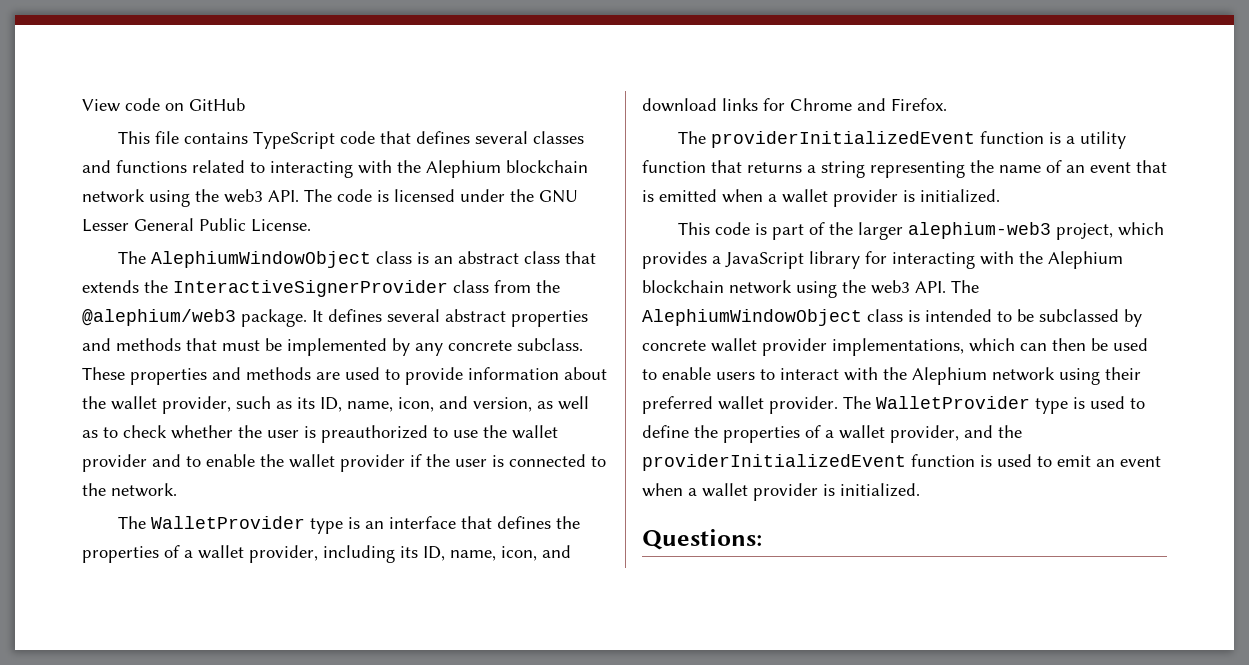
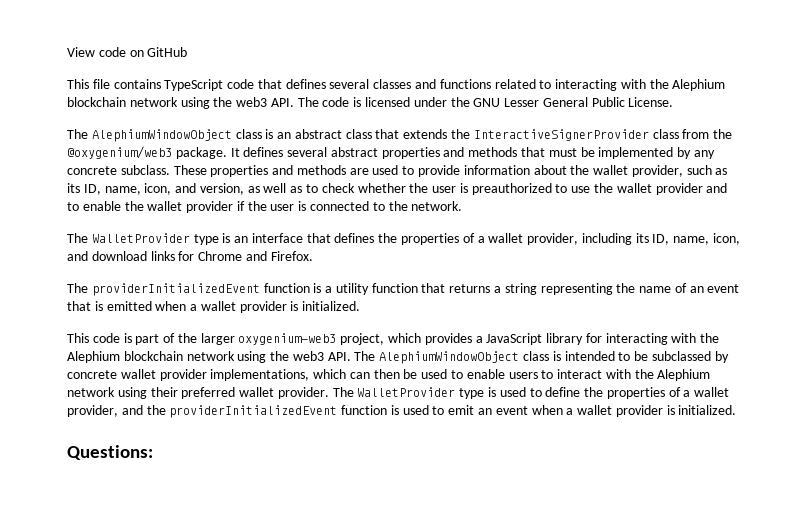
[82,309,236,326] @alephium/web3 -> [67,146,172,159] @oxygenium/web3
[907,222,1051,239] alephium-web3 -> [238,333,337,345] oxygenium-web3

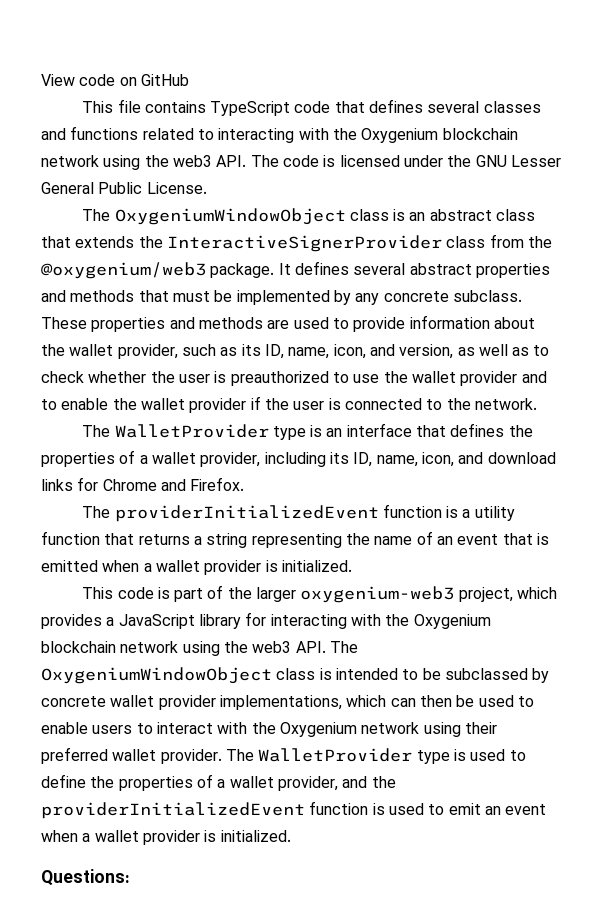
[672,79,726,91] Alephium -> [361,128,439,143] Oxygenium
[91,129,232,142] AlephiumWindowObject -> [114,208,346,225] OxygeniumWindowObject
[67,351,520,364] Alephium blockchain network using the web3 API. The AlephiumWindowObject -> [413,614,491,629] [41,641,358,656] [41,667,272,684] Oxygenium blockchain network using the web3 API. The OxygeniumWindowObject
[657,369,711,381] Alephium -> [279,722,357,737] Oxygenium

